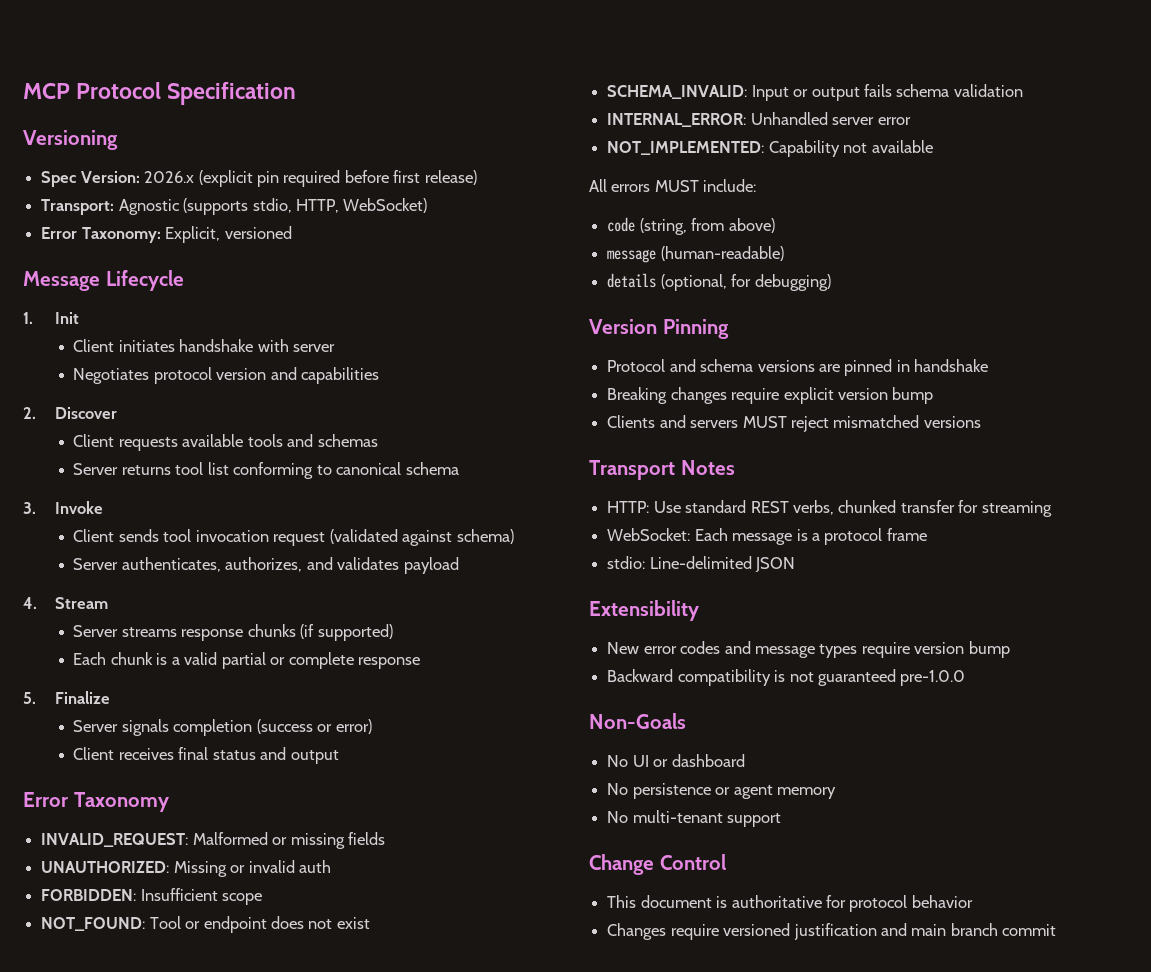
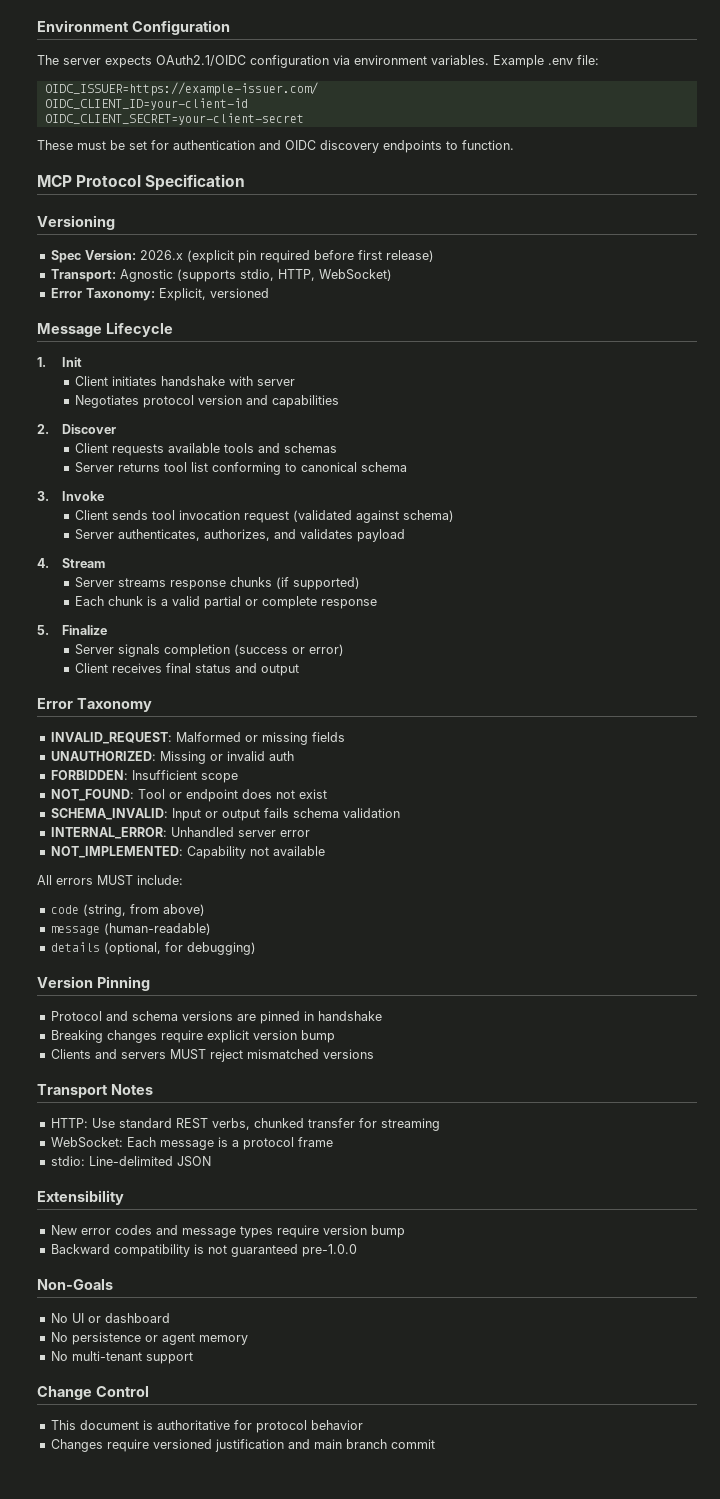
(23, 91) none -> [37,20,230,35] [37,55,599,68] [44,82,318,96] [44,98,248,110] [44,113,304,125] [37,140,514,153] Environment Configuration // The server expects OAuth2.1/OIDC configuration via environment variables. Example .env file: // OIDC_ISSUER=https://example-issuer.com/ // OIDC_CLIENT_ID=your-client-id // OIDC_CLIENT_SECRET=your-client-secret // These must be set for authentication and OIDC discovery endpoints to function. //

